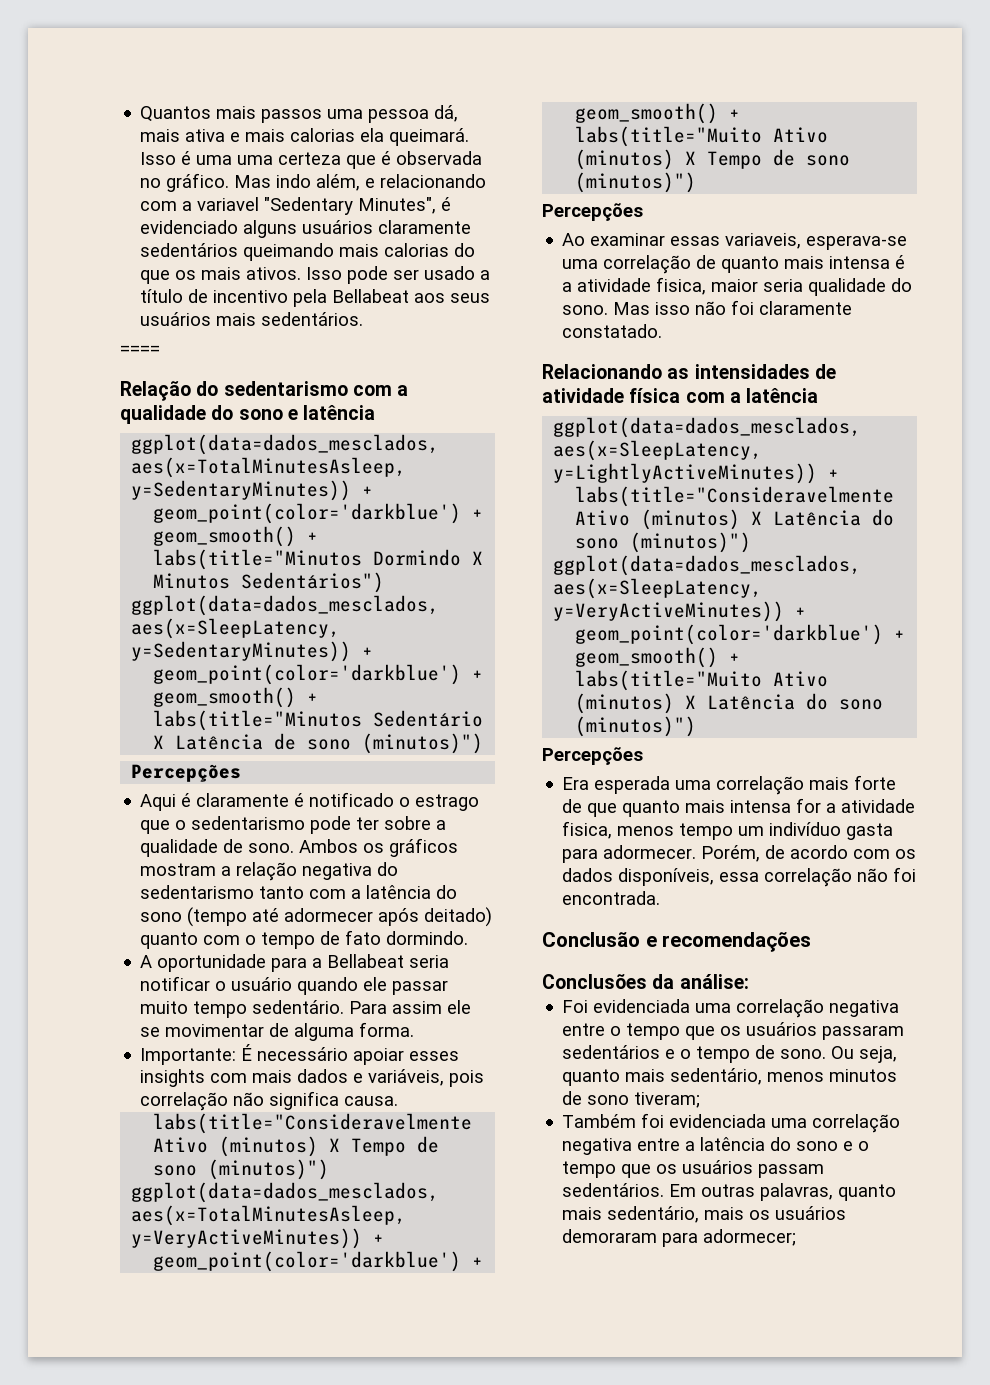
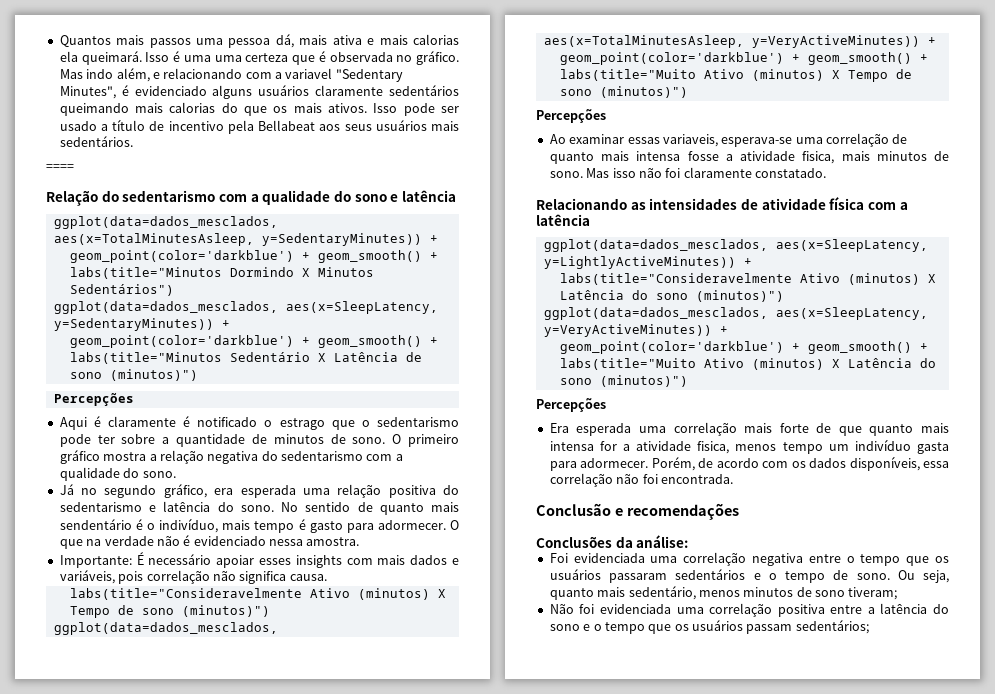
[140,838,459,857] [140,863,217,876] qualidade de sono. Ambos os gráficos mostram -> [176,434,459,447] [59,450,147,464] quantidade de minutos de sono. O primeiro gráfico mostra
[259,885,458,899] [140,907,493,927] [140,930,469,949] [140,954,450,972] [140,976,449,995] [140,1000,472,1018] [140,1022,415,1041] tanto com a latência do sono (tempo até adormecer após deitado) quanto com o tempo de fato dormindo. // A oportunidade para a Bellabeat seria notificar o usuário quando ele passar muito tempo sedentário. Para assim ele se movimentar de alguma forma. -> [366,454,403,461] [59,467,176,481] [59,484,459,498] [59,501,459,515] [59,518,459,533] [59,535,360,549] com a qualidade do sono. // Já no segundo gráfico, era esperada uma relação positiva do sedentarismo e latência do sono. No sentido de quanto mais sendentário é o indivíduo, mais tempo é gasto para adormecer. O que na verdade não é evidenciado nessa amostra.
[895,255,906,269] [562,277,913,296] é a atividade fisica, maior seria qualidade do -> [687,151,949,164] fosse a atividade fisica, mais minutos de
[562,1114,637,1128] Também -> [549,604,574,614] Não
[562,1138,633,1155] negativa -> [777,604,825,617] positiva
[562,1183,897,1201] [562,1206,847,1223] [562,1229,797,1247] sedentários. Em outras palavras, quanto mais sedentário, mais os usuários demoraram para adormecer; -> [795,620,869,634] sedentários;

